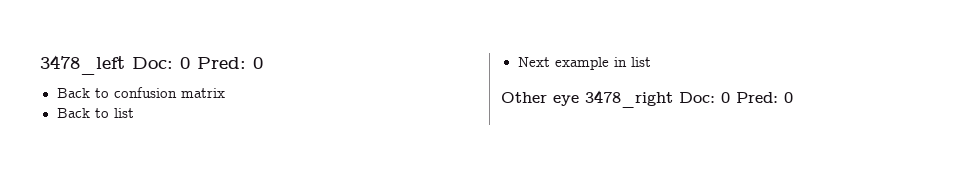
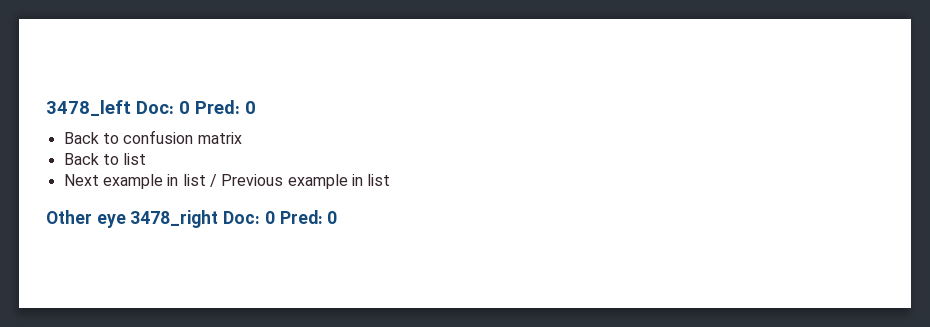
(651, 62) none -> [209,174,391,189] / Previous example in list

